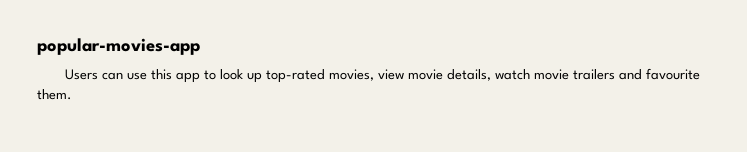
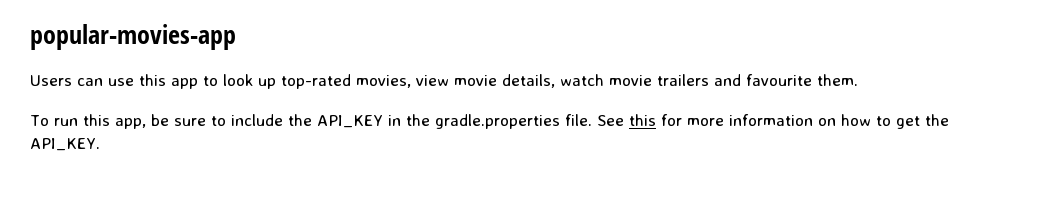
(72, 94) none -> [30,114,949,129] [30,138,100,151] // To run this app, be sure to include the API_KEY in the gradle.properties file. See this for more information on how to get the API_KEY.

